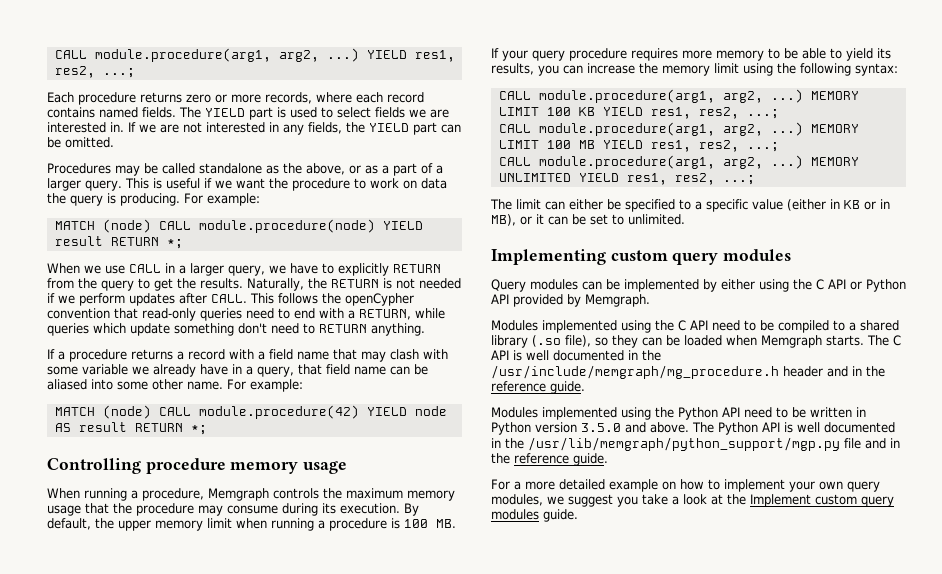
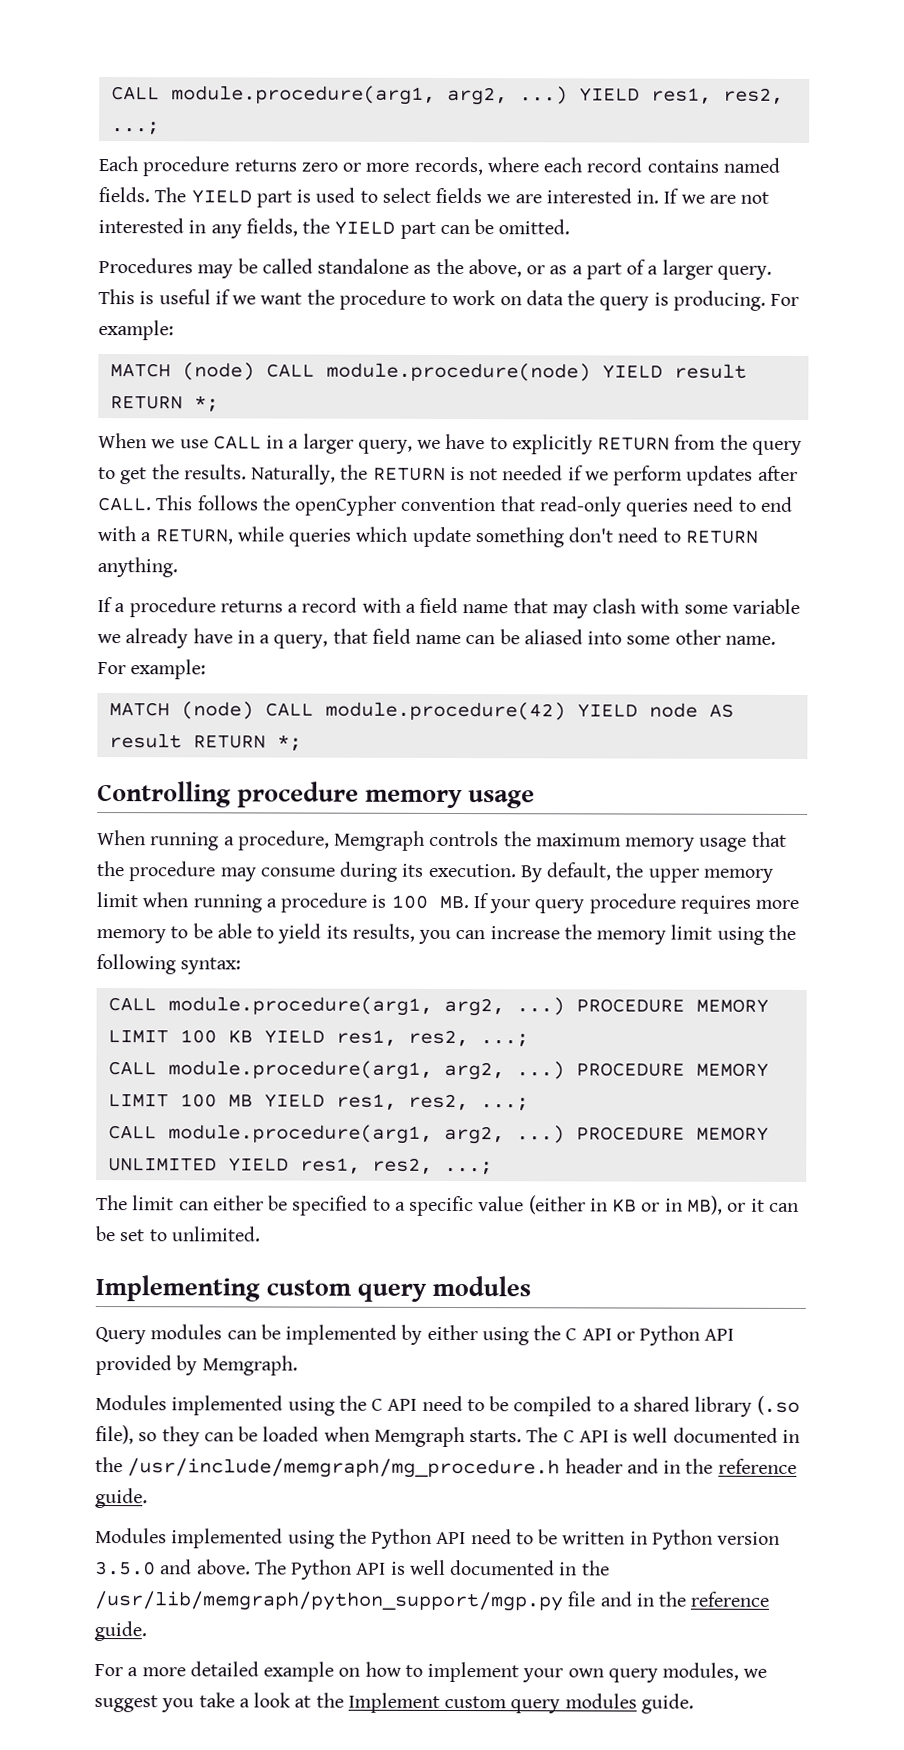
(803, 96) none -> [575,998,685,1013] PROCEDURE
(803, 129) none -> [575,1062,685,1077] PROCEDURE
(803, 162) none -> [575,1126,685,1141] PROCEDURE

